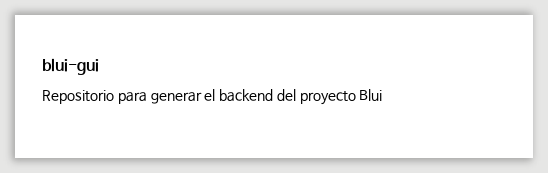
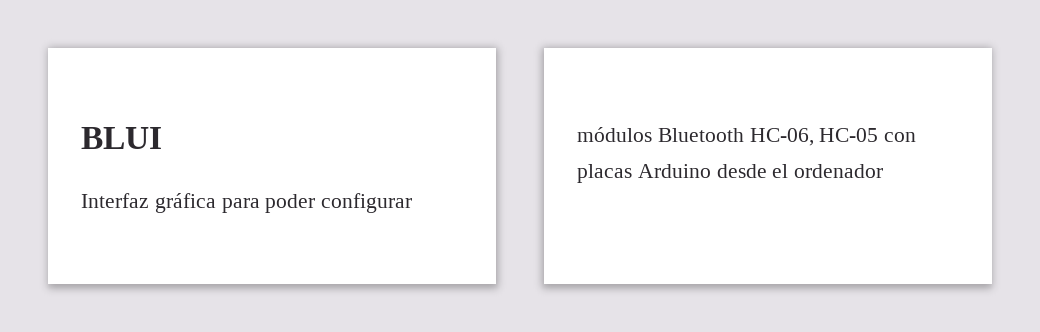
[42,58,99,75] [42,89,383,105] blui-gui // Repositorio para generar el backend del proyecto Blui -> [81,127,162,149] [81,193,413,213] [577,127,917,146] [577,164,884,183] BLUI // Interfaz gráfica para poder configurar módulos Bluetooth HC-06, HC-05 con placas Arduino desde el ordenador

